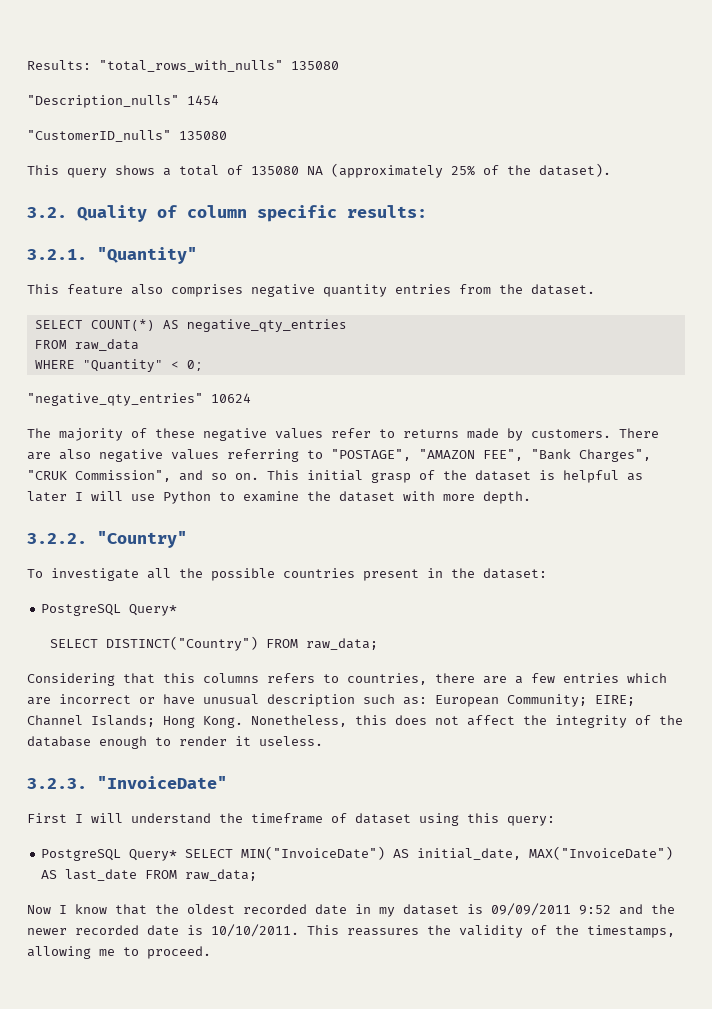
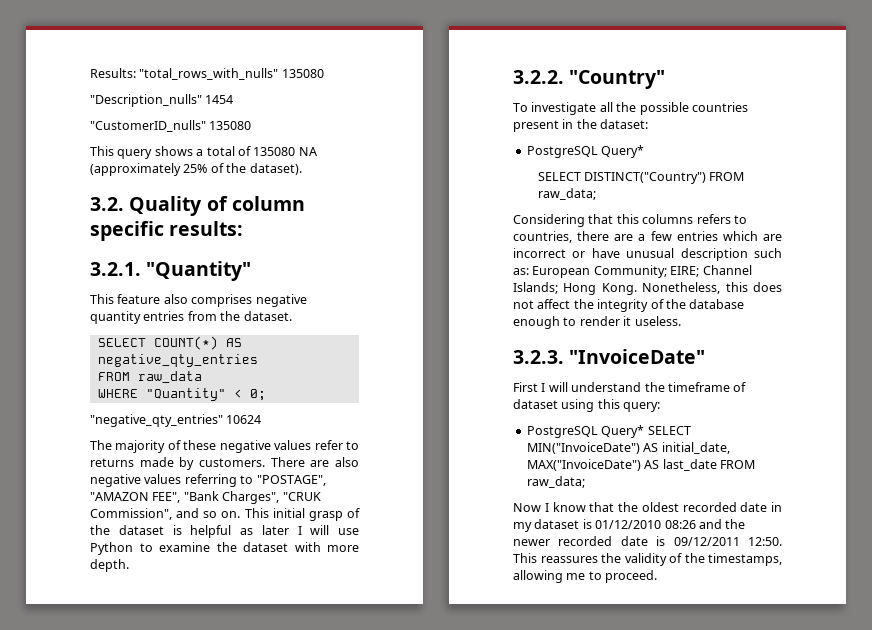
[491,903,611,916] 09/09/2011 9:52 -> [595,520,696,529] 01/12/2010 08:26
[211,924,299,937] 10/10/2011. -> [673,537,782,546] 09/12/2011 12:50.

